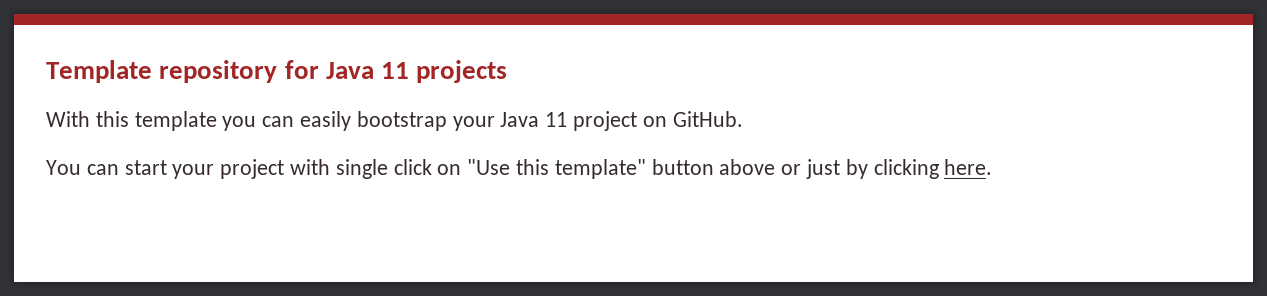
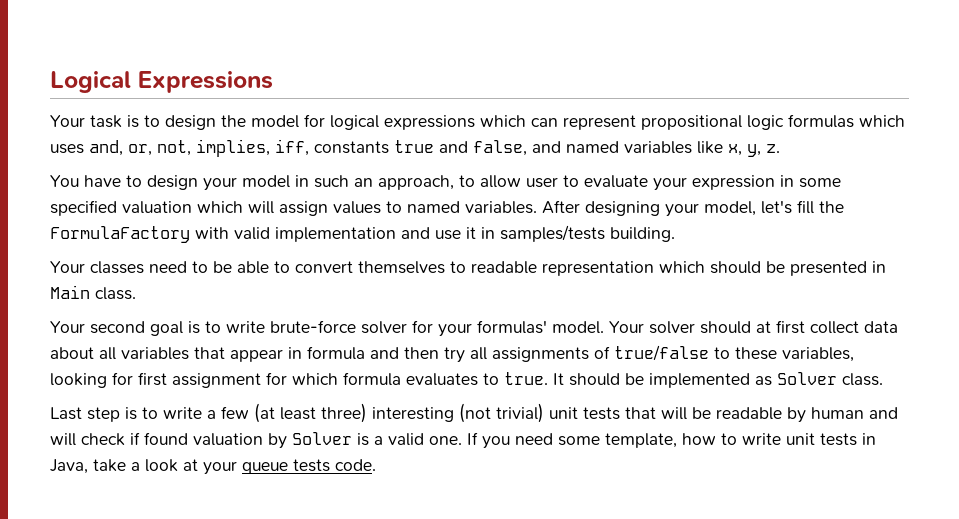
[46,60,508,83] [46,111,743,131] [46,159,993,179] Template repository for Java 11 projects // With this template you can easily bootstrap your Java 11 project on GitHub. // You can start your project with single click on "Use this template" button above or just by clicking here. -> [50,71,273,93] [50,114,905,130] [50,139,780,157] [50,175,841,191] [50,200,844,217] [50,225,675,243] [50,261,886,276] [50,285,136,300] [50,320,898,337] [50,345,854,363] [50,372,883,388] [50,403,898,423] [50,432,876,449] [50,459,376,475] Logical Expressions // Your task is to design the model for logical expressions which can represent propositional logic formulas which uses and, or, not, implies, iff, constants true and false, and named variables like x, y, z. // You have to design your model in such an approach, to allow user to evaluate your expression in some specified valuation which will assign values to named variables. After designing your model, let's fill the FormulaFactory with valid implementation and use it in samples/tests building. // Your classes need to be able to convert themselves to readable representation which should be presented in Main class. // Your second goal is to write brute-force solver for your formulas' model. Your solver should at first collect data about all variables that appear in formula and then try all assignments of true/false to these variables, looking for first assignment for which formula evaluates to true. It should be implemented as Solver class. // Last step is to write a few (at least three) interesting (not trivial) unit tests that will be readable by human and will check if found valuation by Solver is a valid one. If you need some template, how to write unit tests in Java, take a look at your queue tests code.

